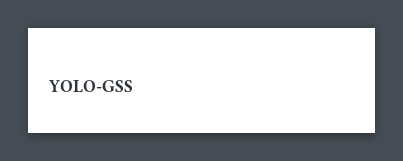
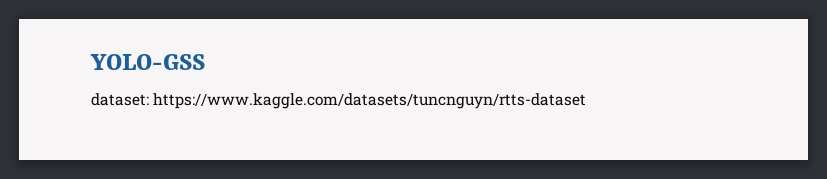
(133, 86) none -> [91,93,587,109] // dataset: https://www.kaggle.com/datasets/tuncnguyn/rtts-dataset

